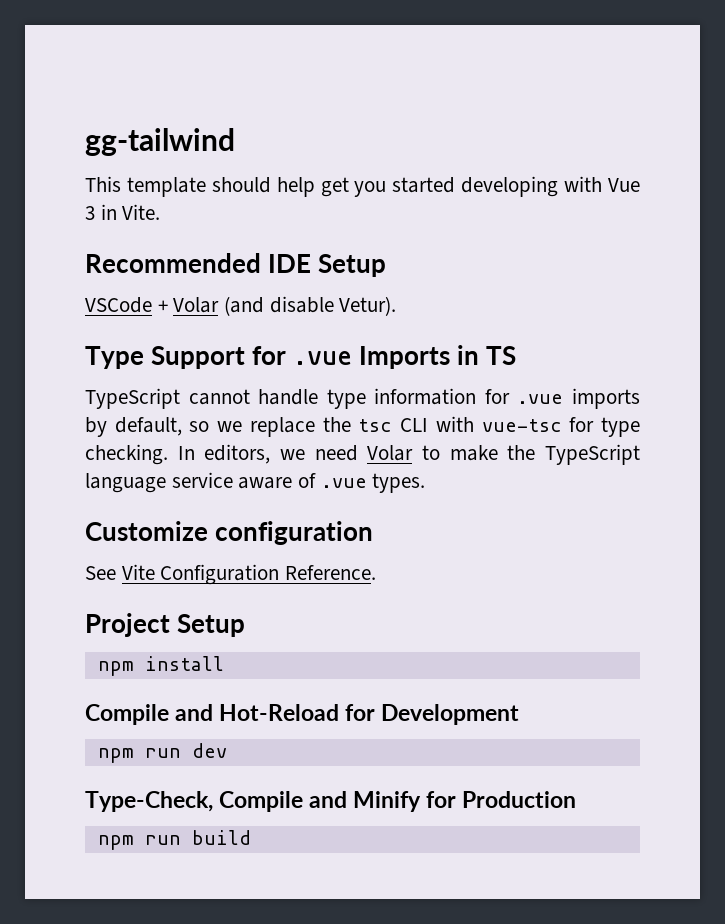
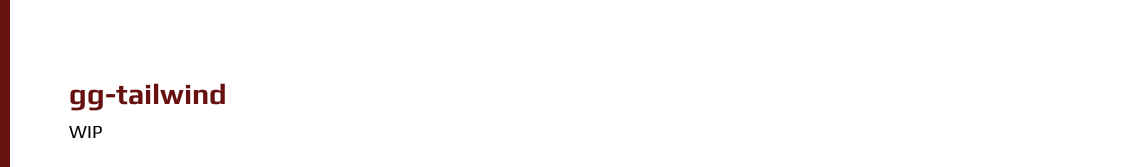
[85,176,641,197] [85,204,161,220] [85,253,387,277] [85,296,397,316] [85,345,517,369] [85,388,640,409] [85,416,641,437] [85,444,640,465] [85,472,426,493] [85,521,374,545] [85,564,377,585] [85,613,246,637] [97,656,224,676] [85,704,520,725] [97,743,227,763] [85,791,577,812] [97,830,251,850] This template should help get you started developing with Vue 3 in Vite. // Recommended IDE Setup // VSCode + Volar (and disable Vetur). // Type Support for .vue Imports in TS // TypeScript cannot handle type information for .vue imports by default, so we replace the tsc CLI with vue-tsc for type checking. In editors, we need Volar to make the TypeScript language service aware of .vue types. // Customize configuration // See Vite Configuration Reference. // Project Setup // npm install // Compile and Hot-Reload for Development // npm run dev // Type-Check, Compile and Minify for Production // npm run build -> [69,126,103,138] WIP

